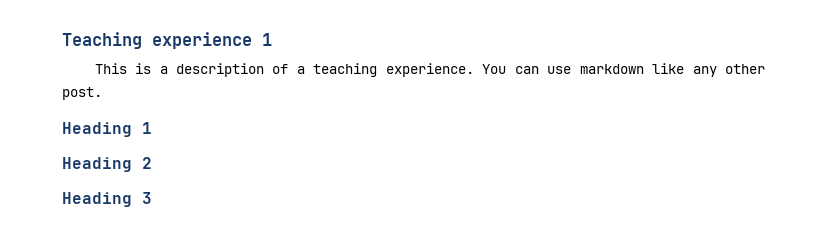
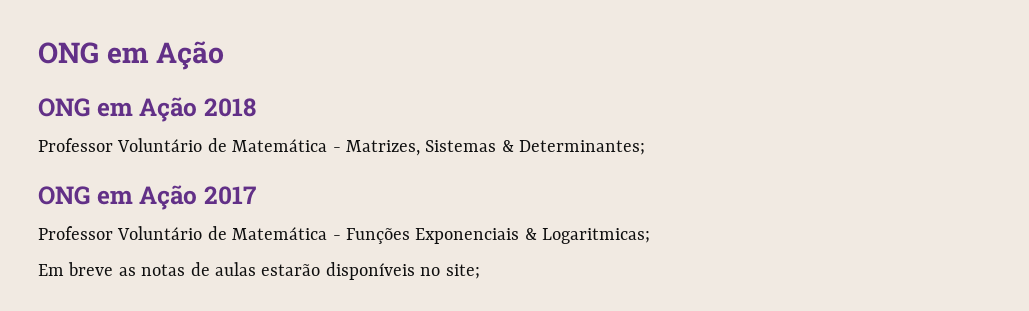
[62,32,272,49] [94,63,766,77] [62,87,102,100] [62,122,152,137] [62,157,152,172] [62,192,152,207] Teaching experience 1 // This is a description of a teaching experience. You can use markdown like any other post. // Heading 1 // Heading 2 // Heading 3 -> [38,41,225,70] [38,97,256,122] [38,138,646,156] [38,185,256,210] [38,226,651,244] [38,262,480,280] ONG em Ação // ONG em Ação 2018 // Professor Voluntário de Matemática - Matrizes, Sistemas & Determinantes; // ONG em Ação 2017 // Professor Voluntário de Matemática - Funções Exponenciais & Logaritmicas; // Em breve as notas de aulas estarão disponíveis no site;

